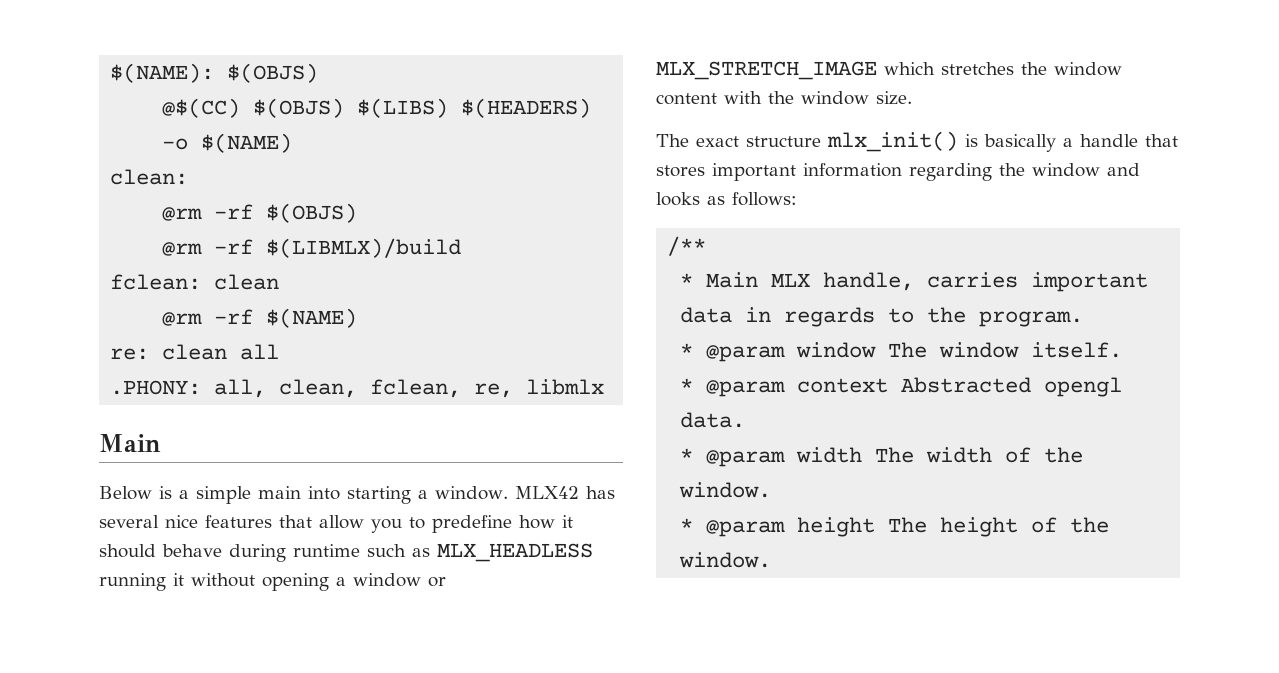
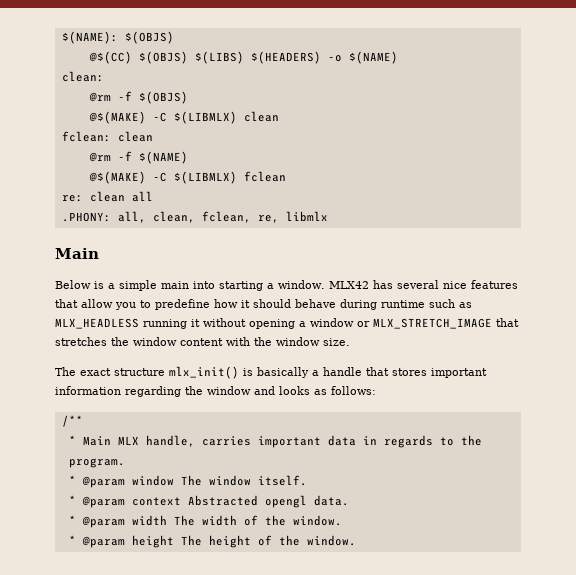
[214,203,358,223] [162,238,462,258] -rf $(OBJS) // @rm -rf $(LIBMLX)/build -> [117,91,188,104] [88,111,279,124] -f $(OBJS) // @$(MAKE) -C $(LIBMLX) clean
[214,308,358,328] -rf $(NAME) -> [117,151,188,164] [88,171,286,184] -f $(NAME) // @$(MAKE) -C $(LIBMLX) fclean
[884,62,935,75] which -> [496,318,519,327] that

